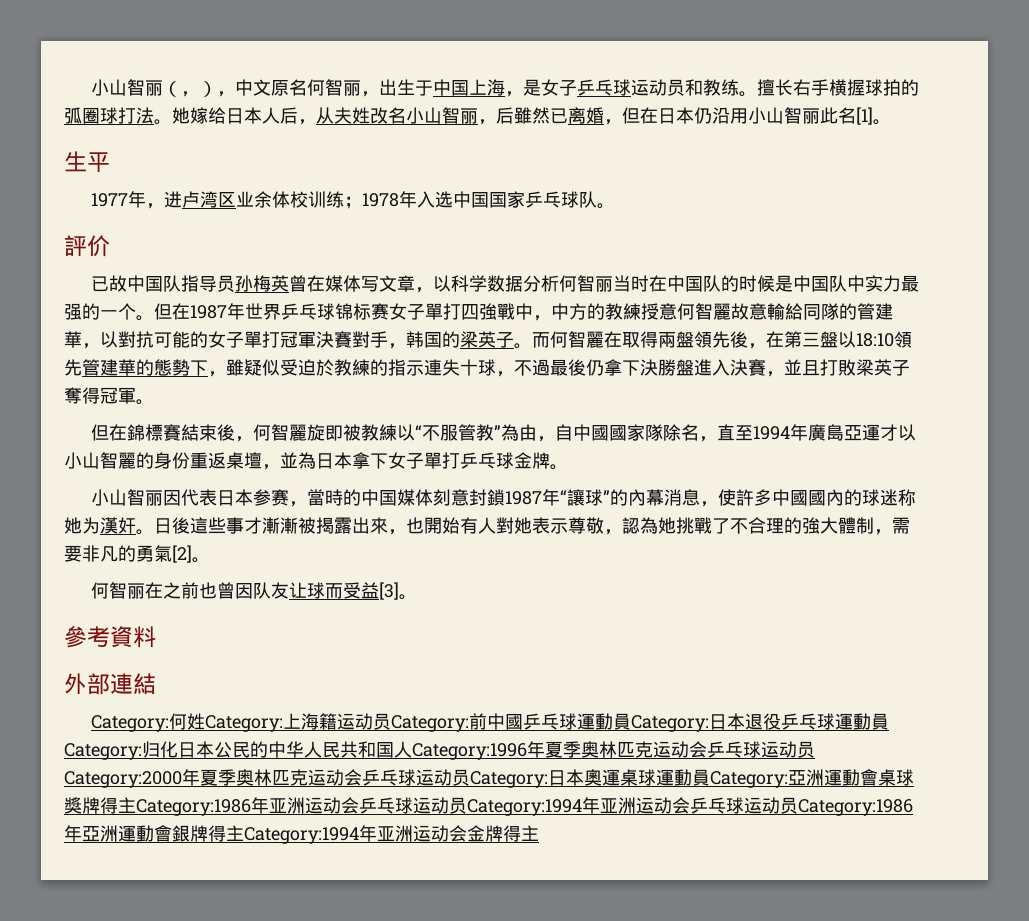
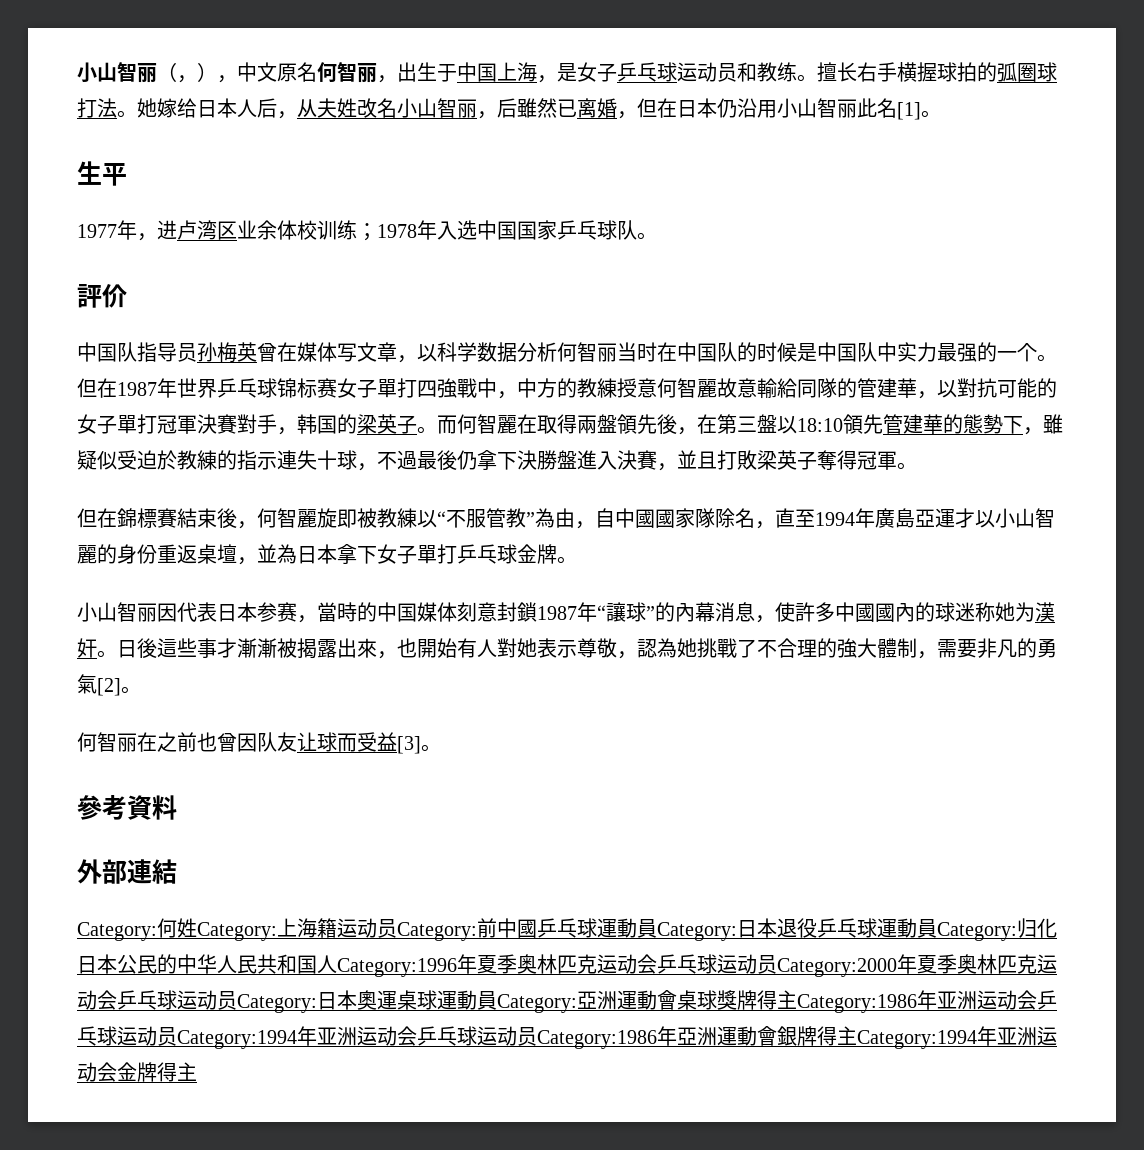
[90,275,127,292] 已故 -> (127, 296) none

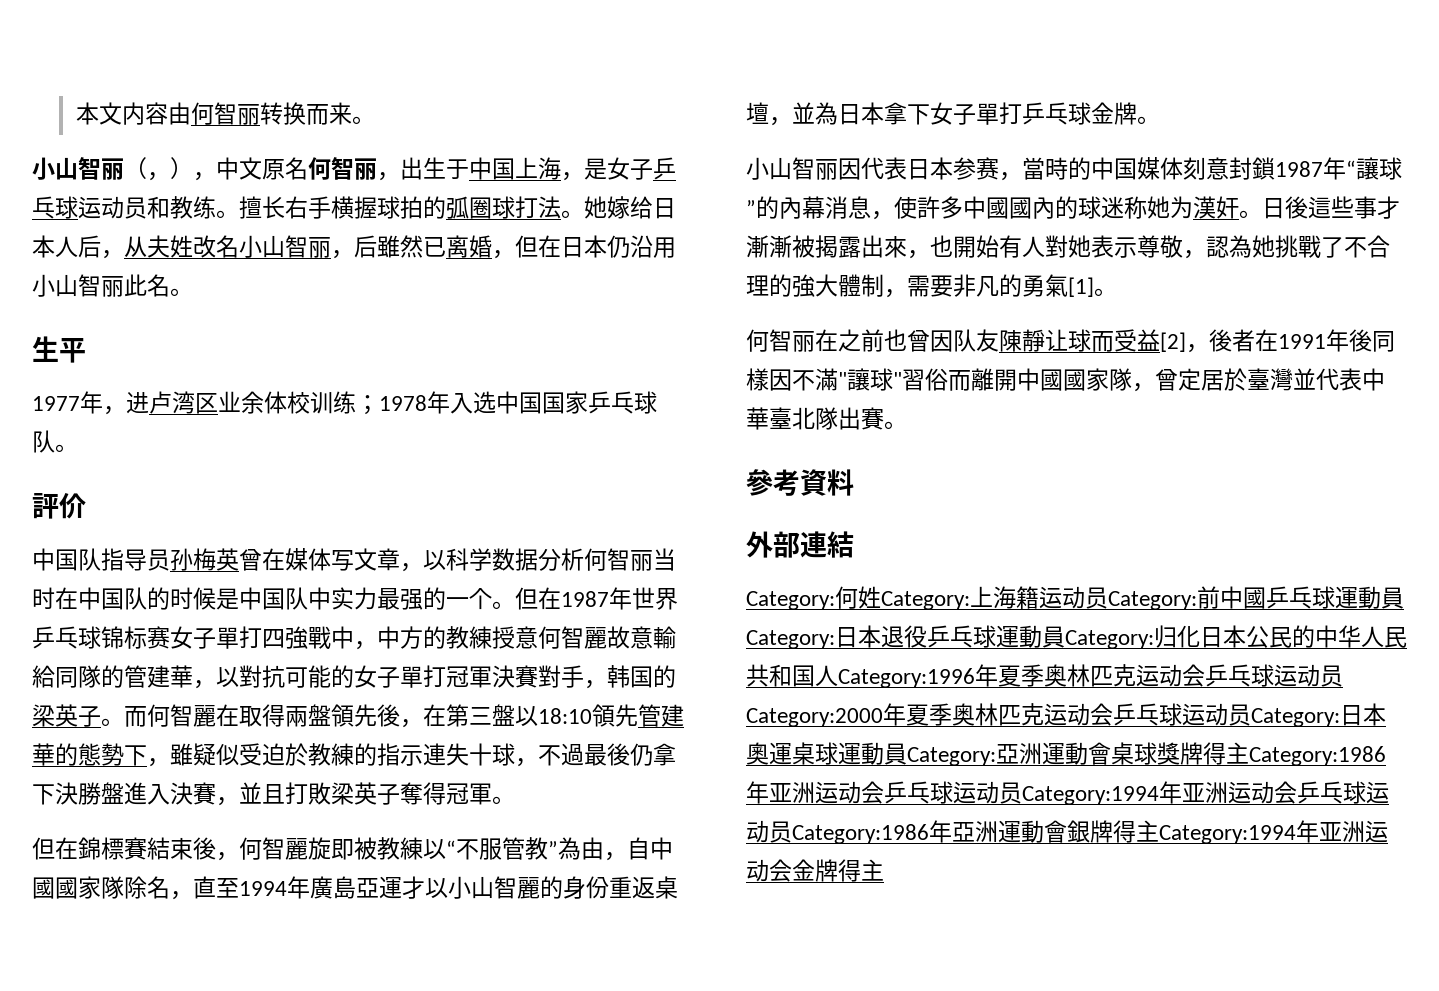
(77, 72) none -> [75,102,375,125] 本文内容由何智丽转换而来。 //
[897,102,921,120] [1] -> (170, 285) none
[97,678,121,696] [2] -> [1068,277,1094,297] [1]
(297, 742) none -> [999,329,1045,352] 陳靜
[397,736,421,754] [3] -> [1160,329,1395,353] [746,368,1385,392] [746,407,884,430] [2]，後者在1991年後同樣因不滿"讓球"習俗而離開中國國家隊，曾定居於臺灣並代表中華臺北隊出賽

